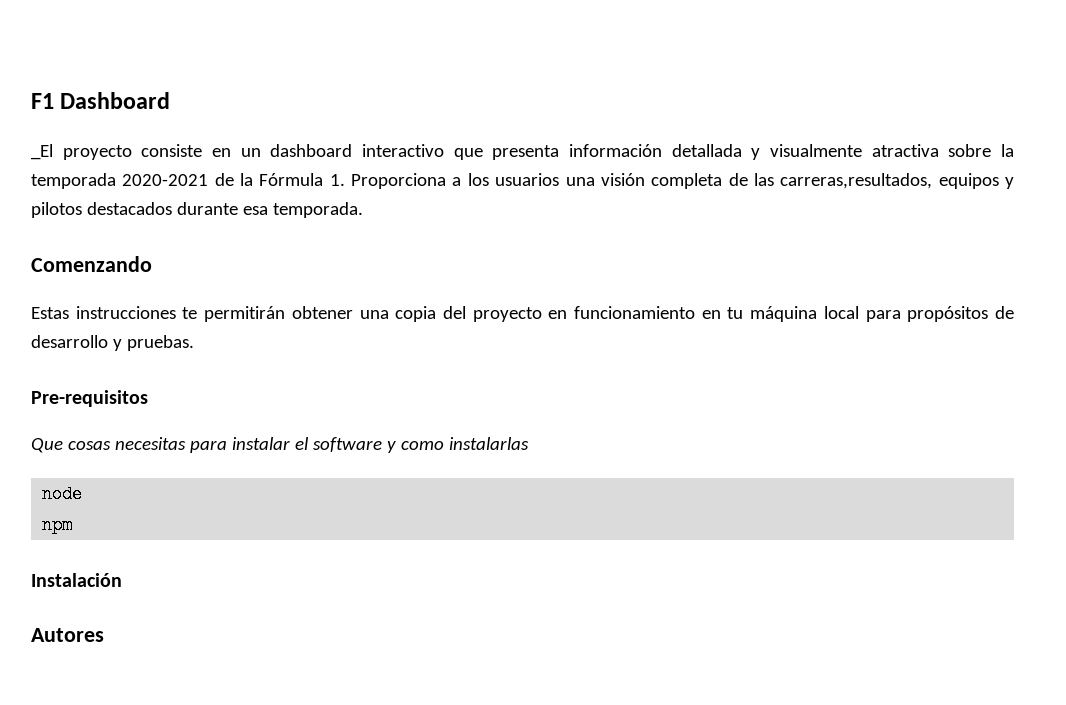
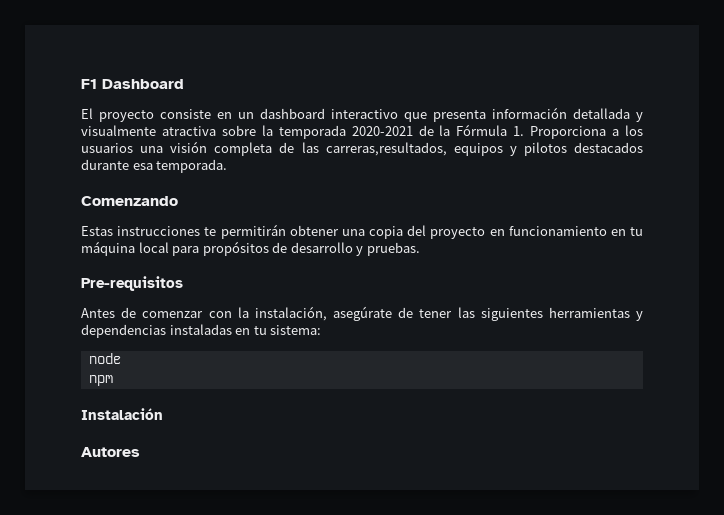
[31,144,53,160] _El -> [81,108,93,119] El
[31,437,529,453] Que cosas necesitas para instalar el software y como instalarlas -> [81,306,644,321] [81,324,322,338] Antes de comenzar con la instalación, asegúrate de tener las siguientes herramientas y dependencias instaladas en tu sistema:

